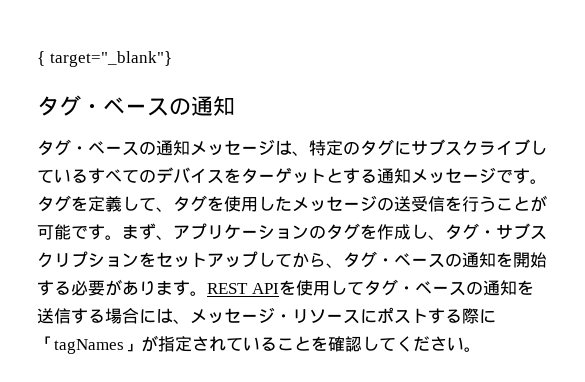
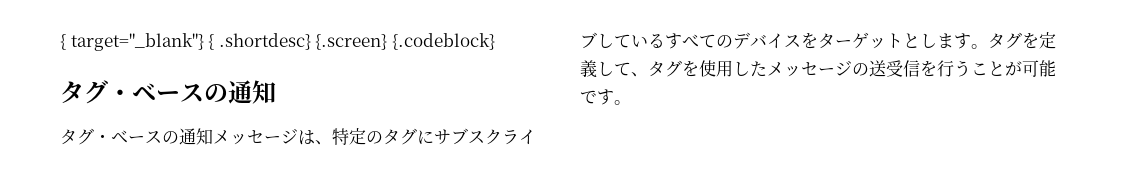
(172, 59) none -> [208,33,495,50] { .shortdesc} {.screen} {.codeblock}
[343,167,513,184] する通知メッセージで -> [920,33,954,48] しま
[122,223,547,240] [37,251,547,268] [37,279,534,296] [37,307,496,324] [37,335,481,354] まず、アプリケーションのタグを作成し、タグ・サブスクリプションをセットアップしてから、タグ・ベースの通知を開始する必要があります。REST APIを使用してタグ・ベースの通知を送信する場合には、メッセージ・リソースにポストする際に「tagNames」が指定されていることを確認してください。 -> (631, 102) none

